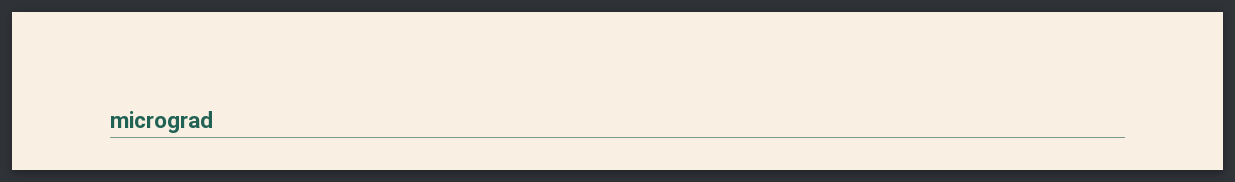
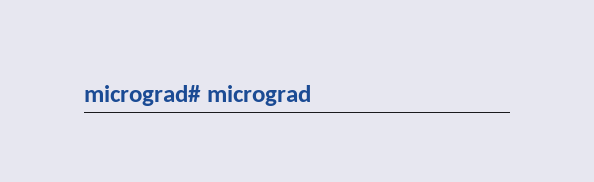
(110, 122) none -> [84,85,201,106] micrograd#

